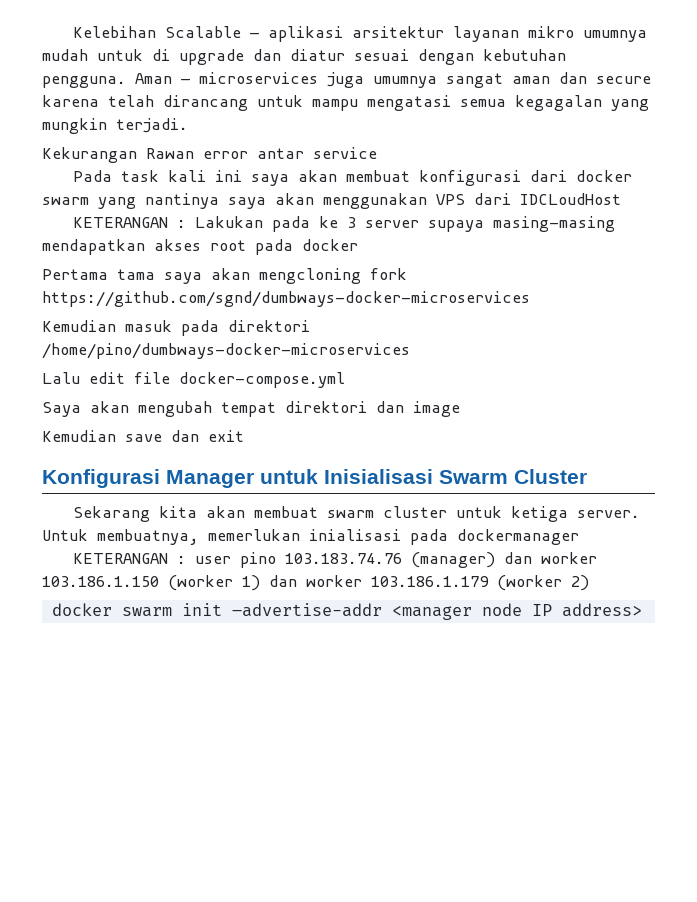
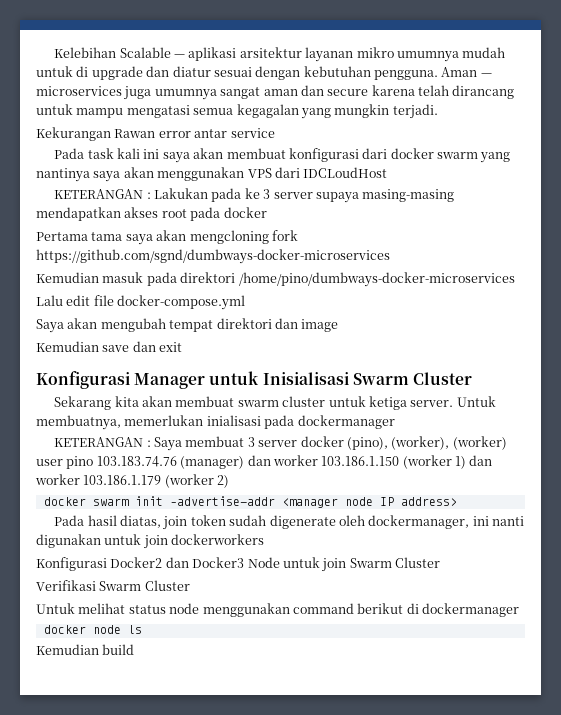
(186, 560) none -> [154,436,507,451] Saya membuat 3 server docker (pino), (worker), (worker)
(642, 610) none -> [54,515,525,530] [36,534,265,549] [36,557,440,572] [36,580,190,591] [36,603,519,617] [43,625,142,634] [36,644,135,655] // Pada hasil diatas, join token sudah digenerate oleh dockermanager, ini nanti digunakan untuk join dockerworkers // Konfigurasi Docker2 dan Docker3 Node untuk join Swarm Cluster // Verifikasi Swarm Cluster // Untuk melihat status node menggunakan command berikut di dockermanager // docker node ls // Kemudian build

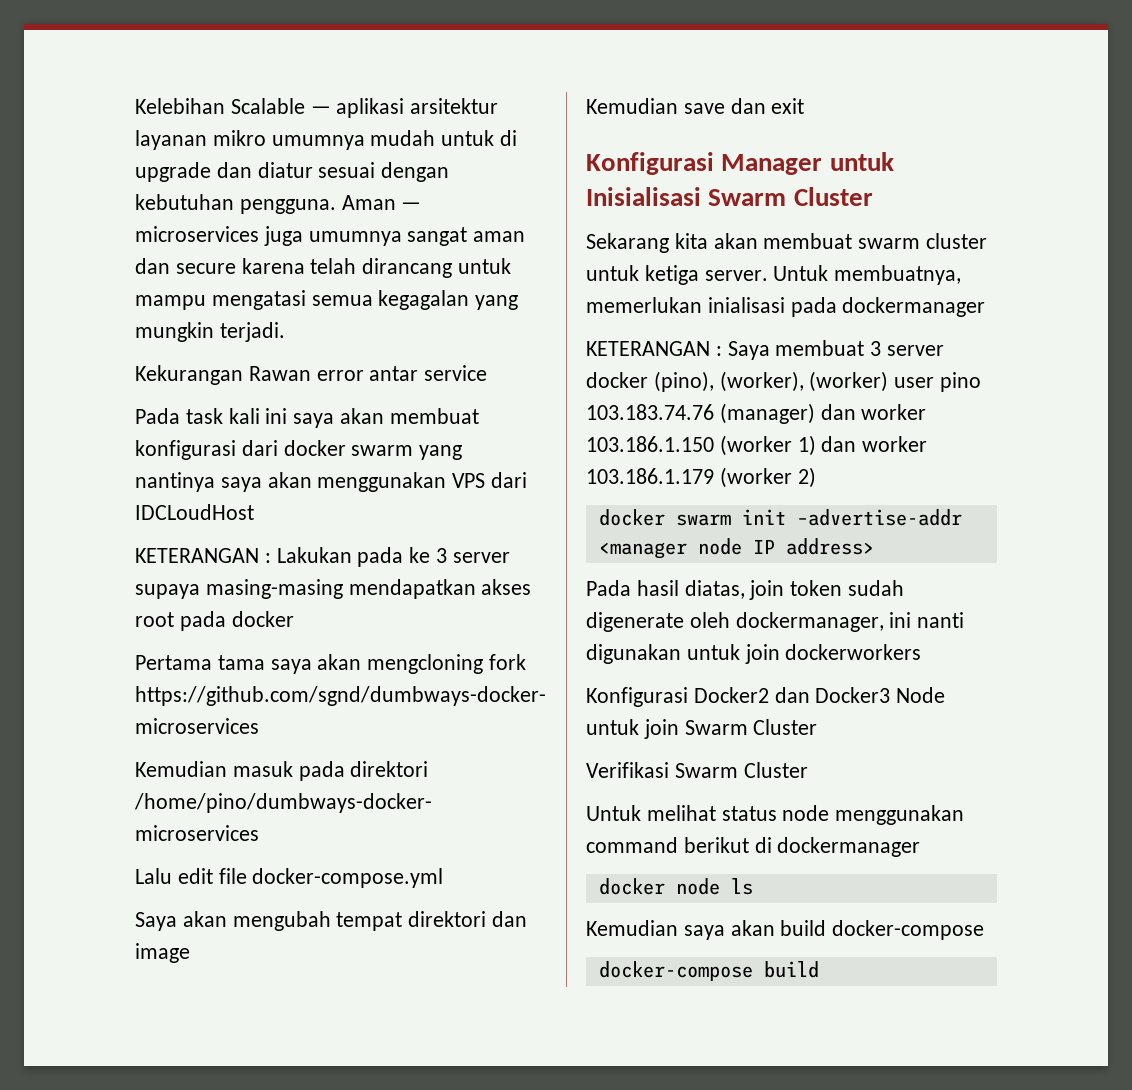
(99, 649) none -> [683,920,985,940] [598,961,753,981] saya akan build docker-compose // docker-compose

